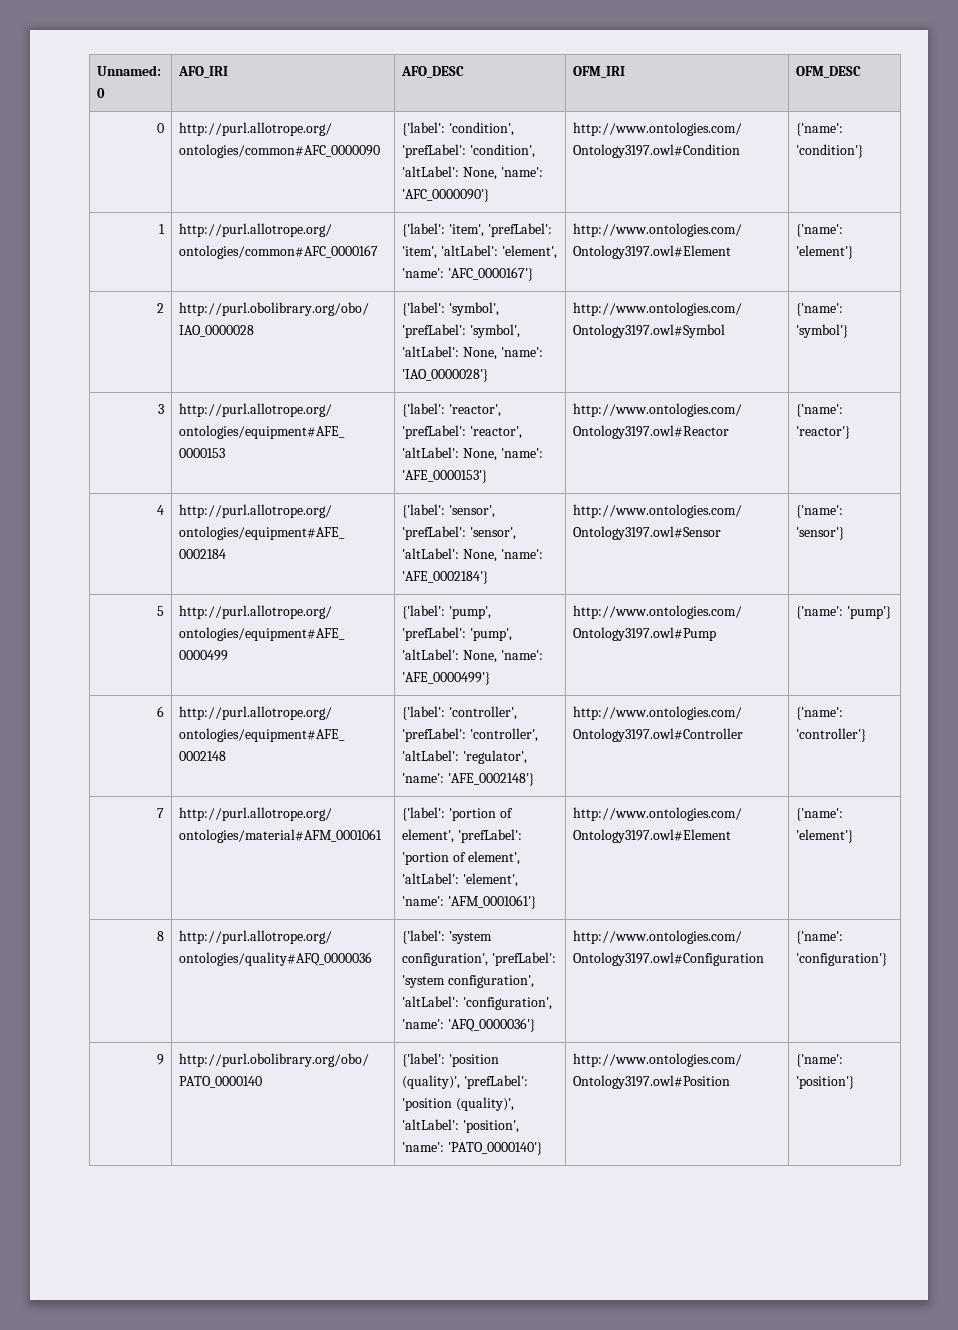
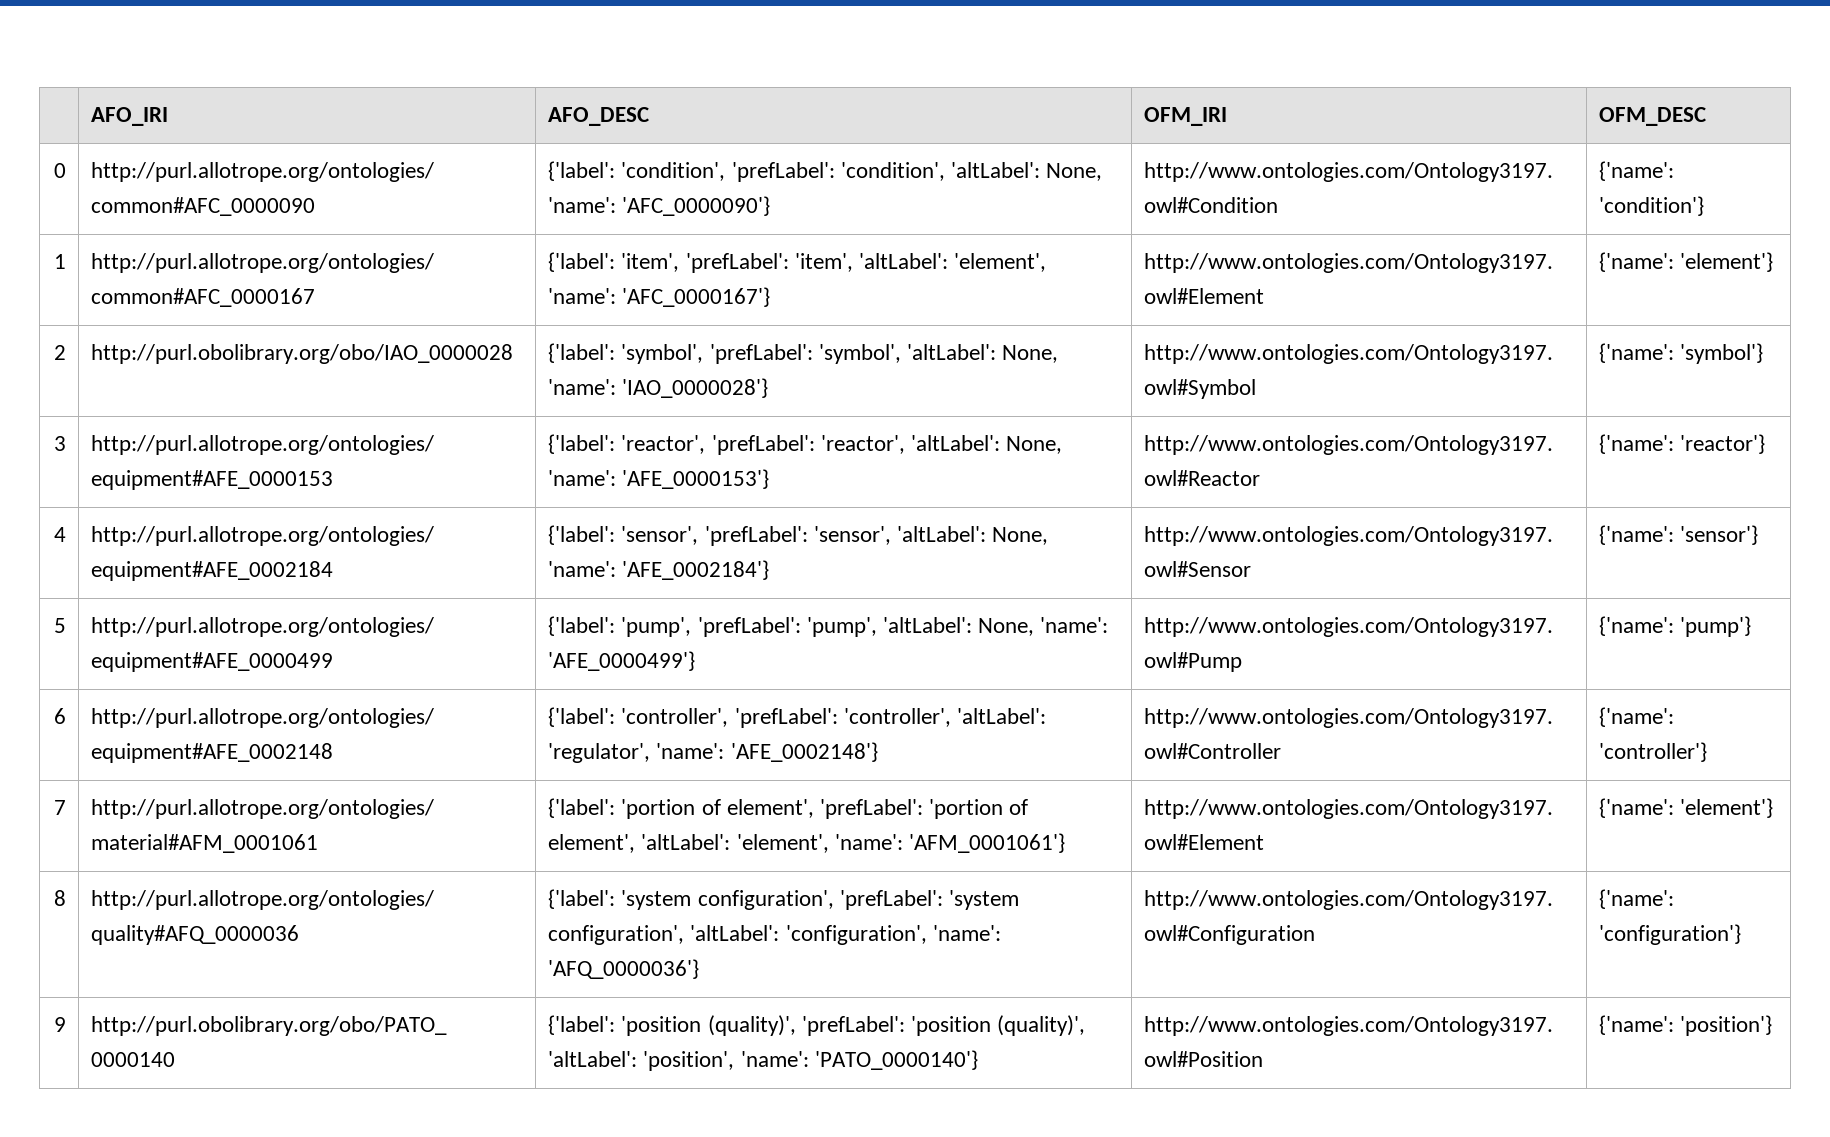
[97,65,162,76] [97,88,106,98] Unnamed: 0 -> (91, 116) none

